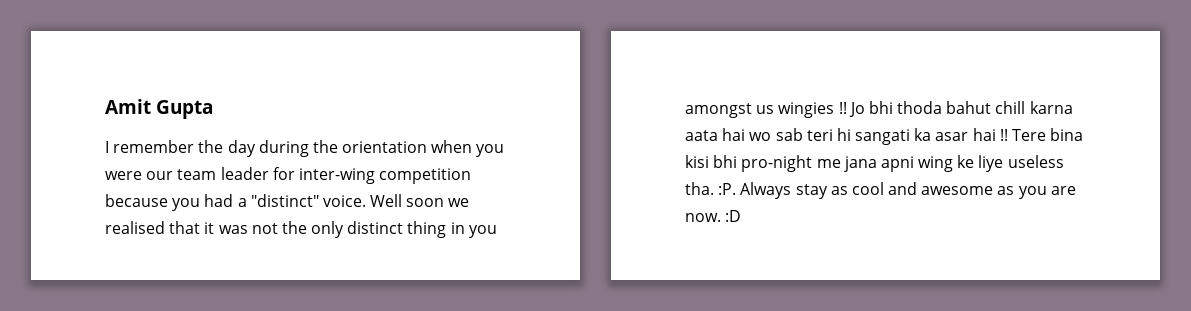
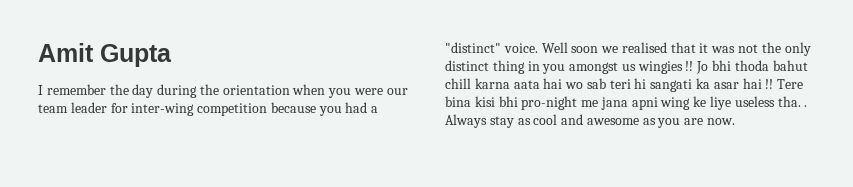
[718,183,737,195] :P. -> [804,105,808,107] .
[725,210,742,222] :D -> (736, 121) none

